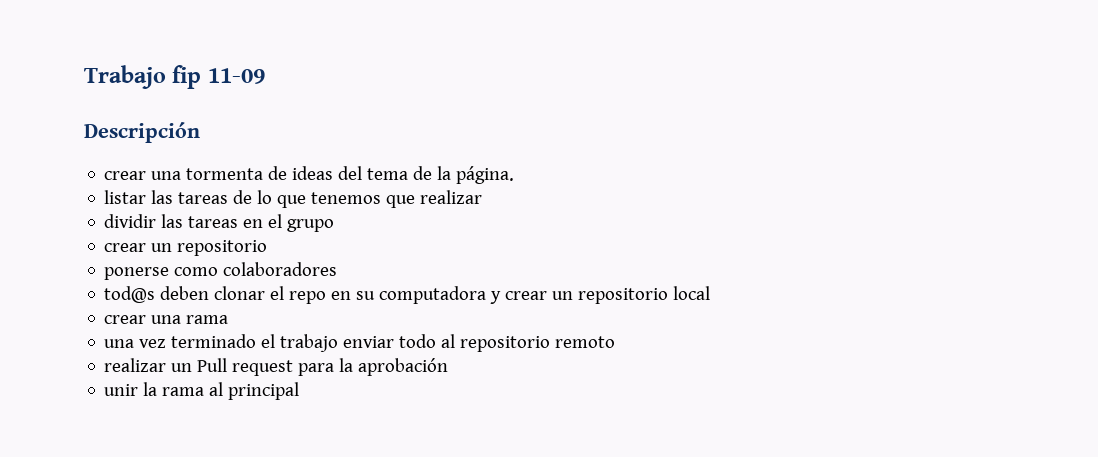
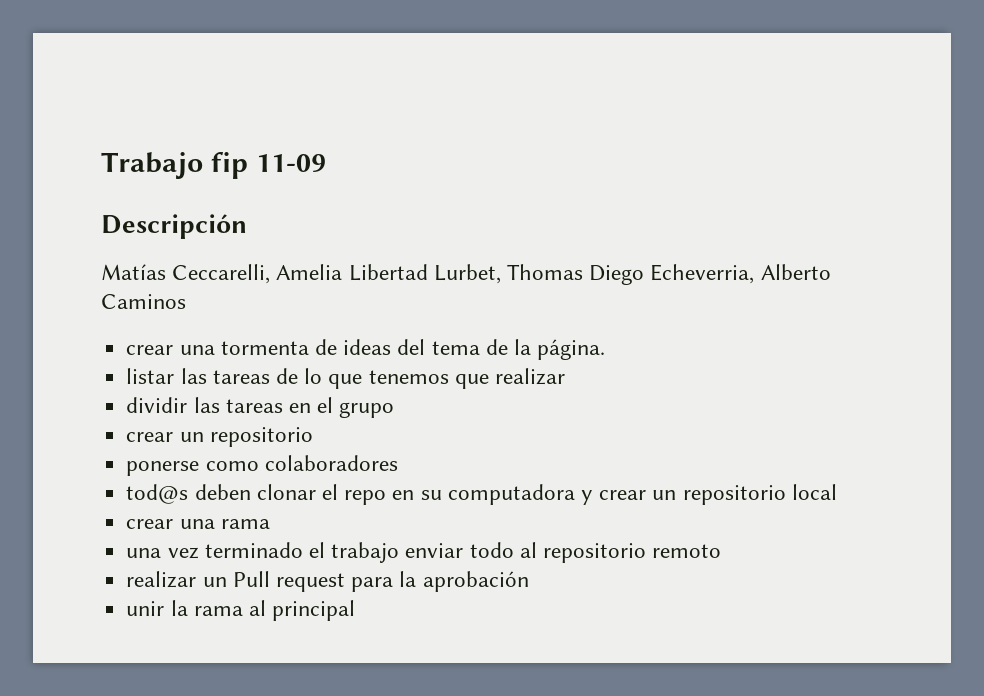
(200, 132) none -> [101,264,831,285] [101,294,186,309] // Matías Ceccarelli, Amelia Libertad Lurbet, Thomas Diego Echeverria, Alberto Caminos

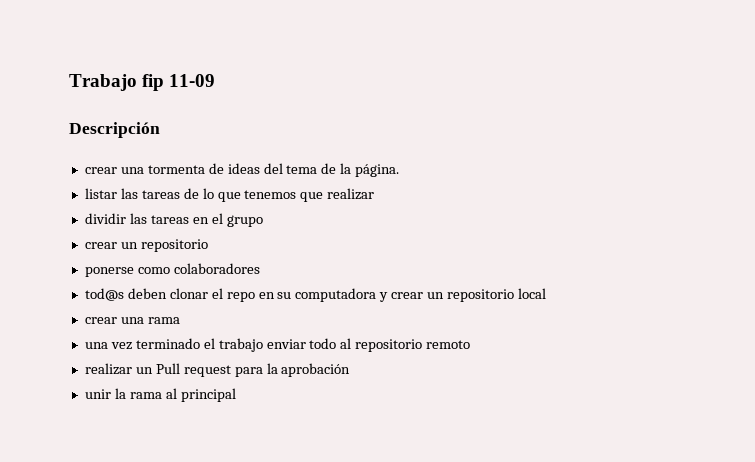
[101,264,831,285] [101,294,186,309] // Matías Ceccarelli, Amelia Libertad Lurbet, Thomas Diego Echeverria, Alberto Caminos -> (160, 130) none

